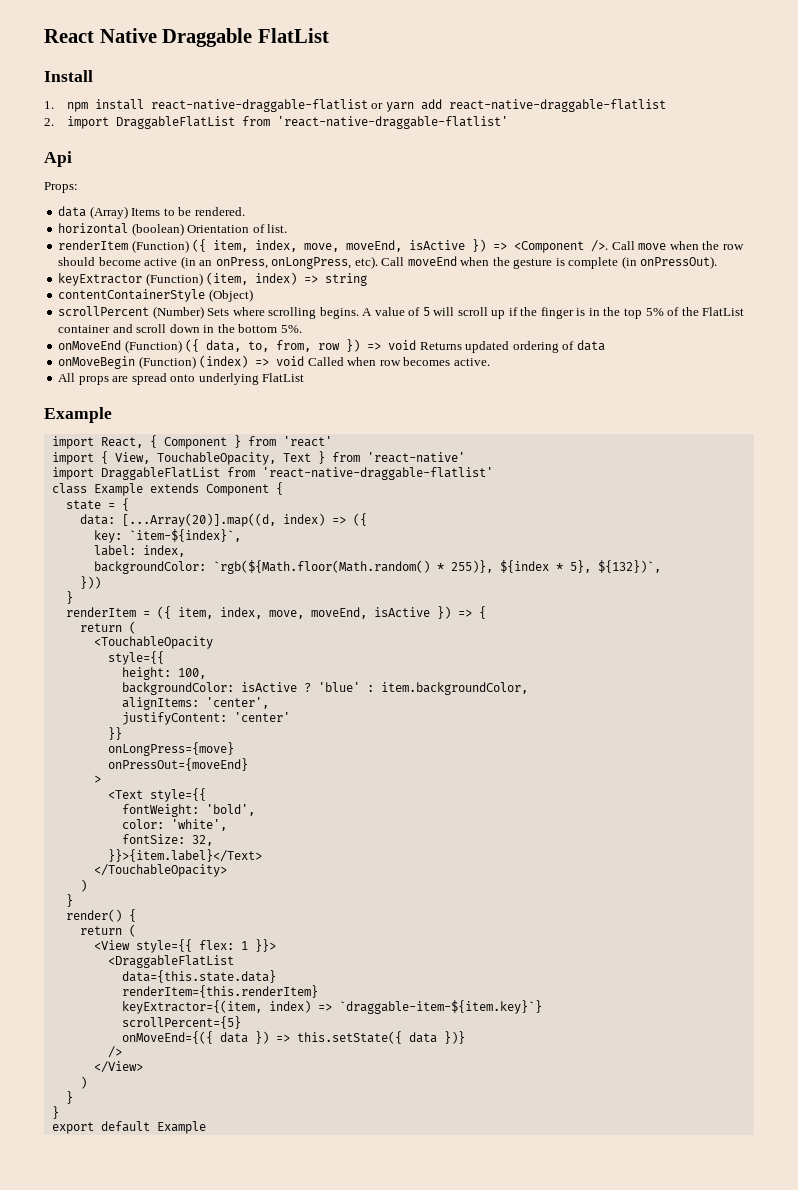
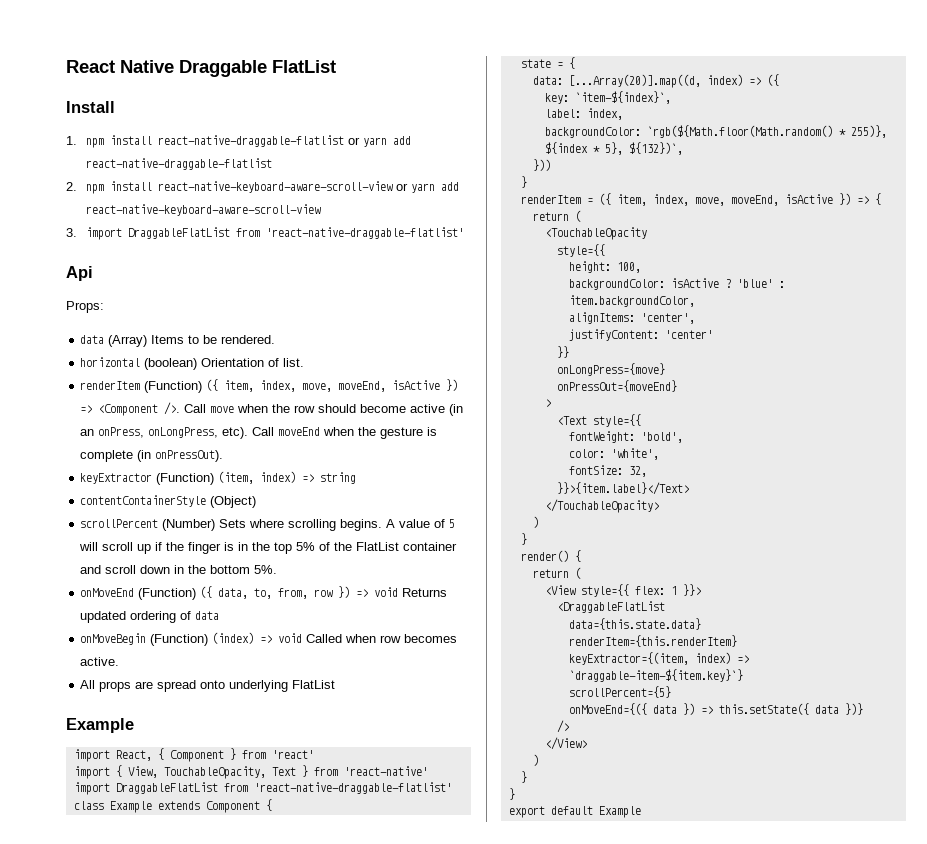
(54, 122) none -> [86,181,460,194] [86,204,322,216] [66,228,77,237] npm install react-native-keyboard-aware-scroll-view or yarn add react-native-keyboard-aware-scroll-view // 3.

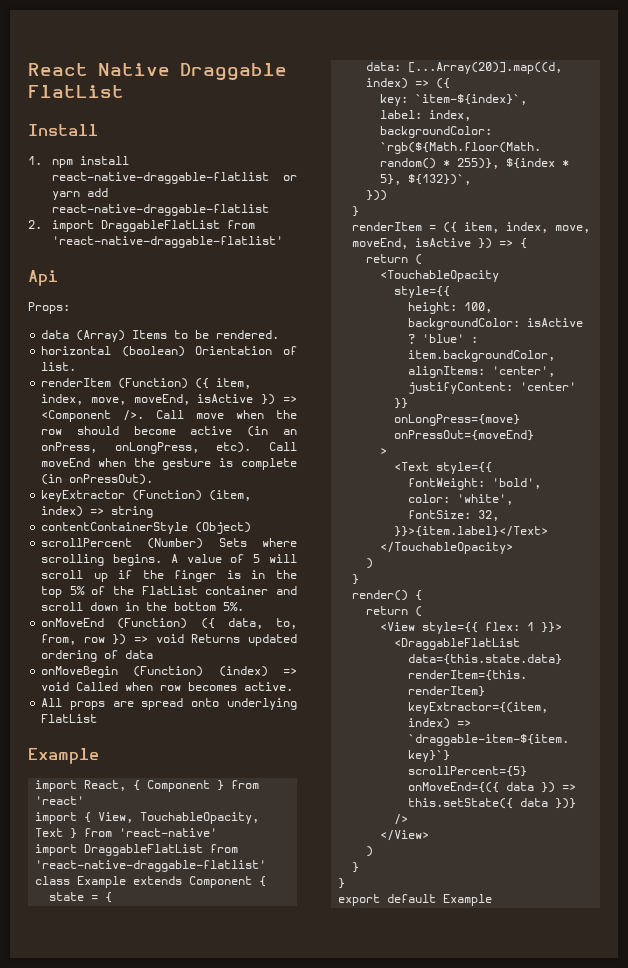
[86,181,460,194] [86,204,322,216] [66,228,77,237] npm install react-native-keyboard-aware-scroll-view or yarn add react-native-keyboard-aware-scroll-view // 3. -> (42, 224) none

